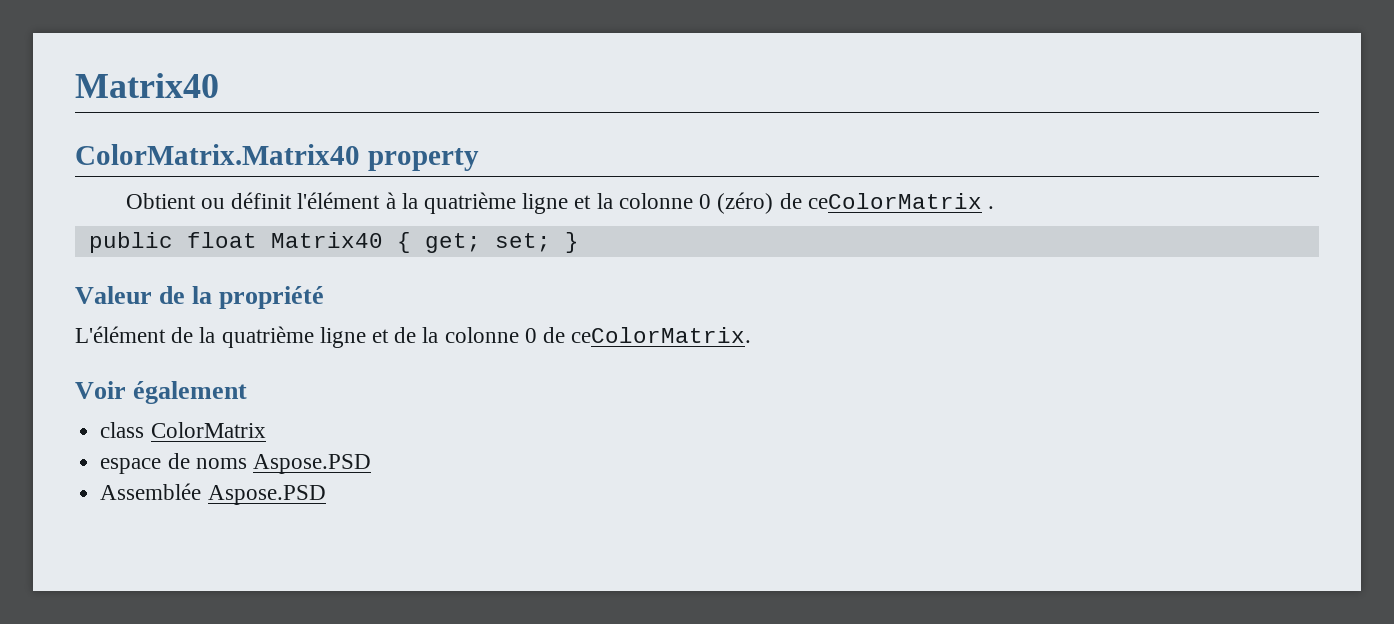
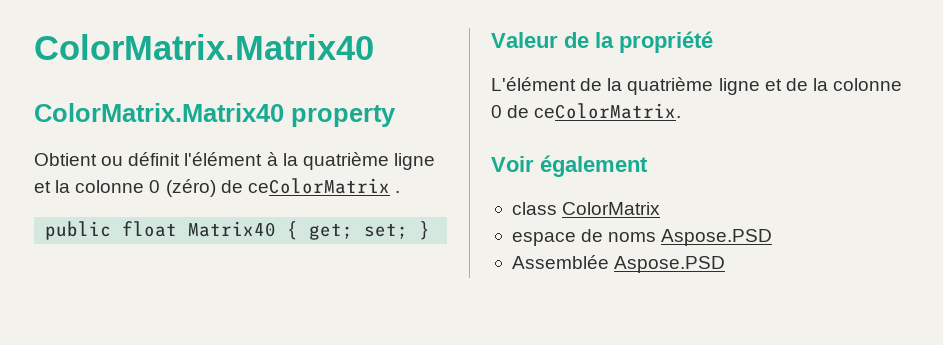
[75,73,219,98] Matrix40 -> [34,34,374,60] ColorMatrix.Matrix40

